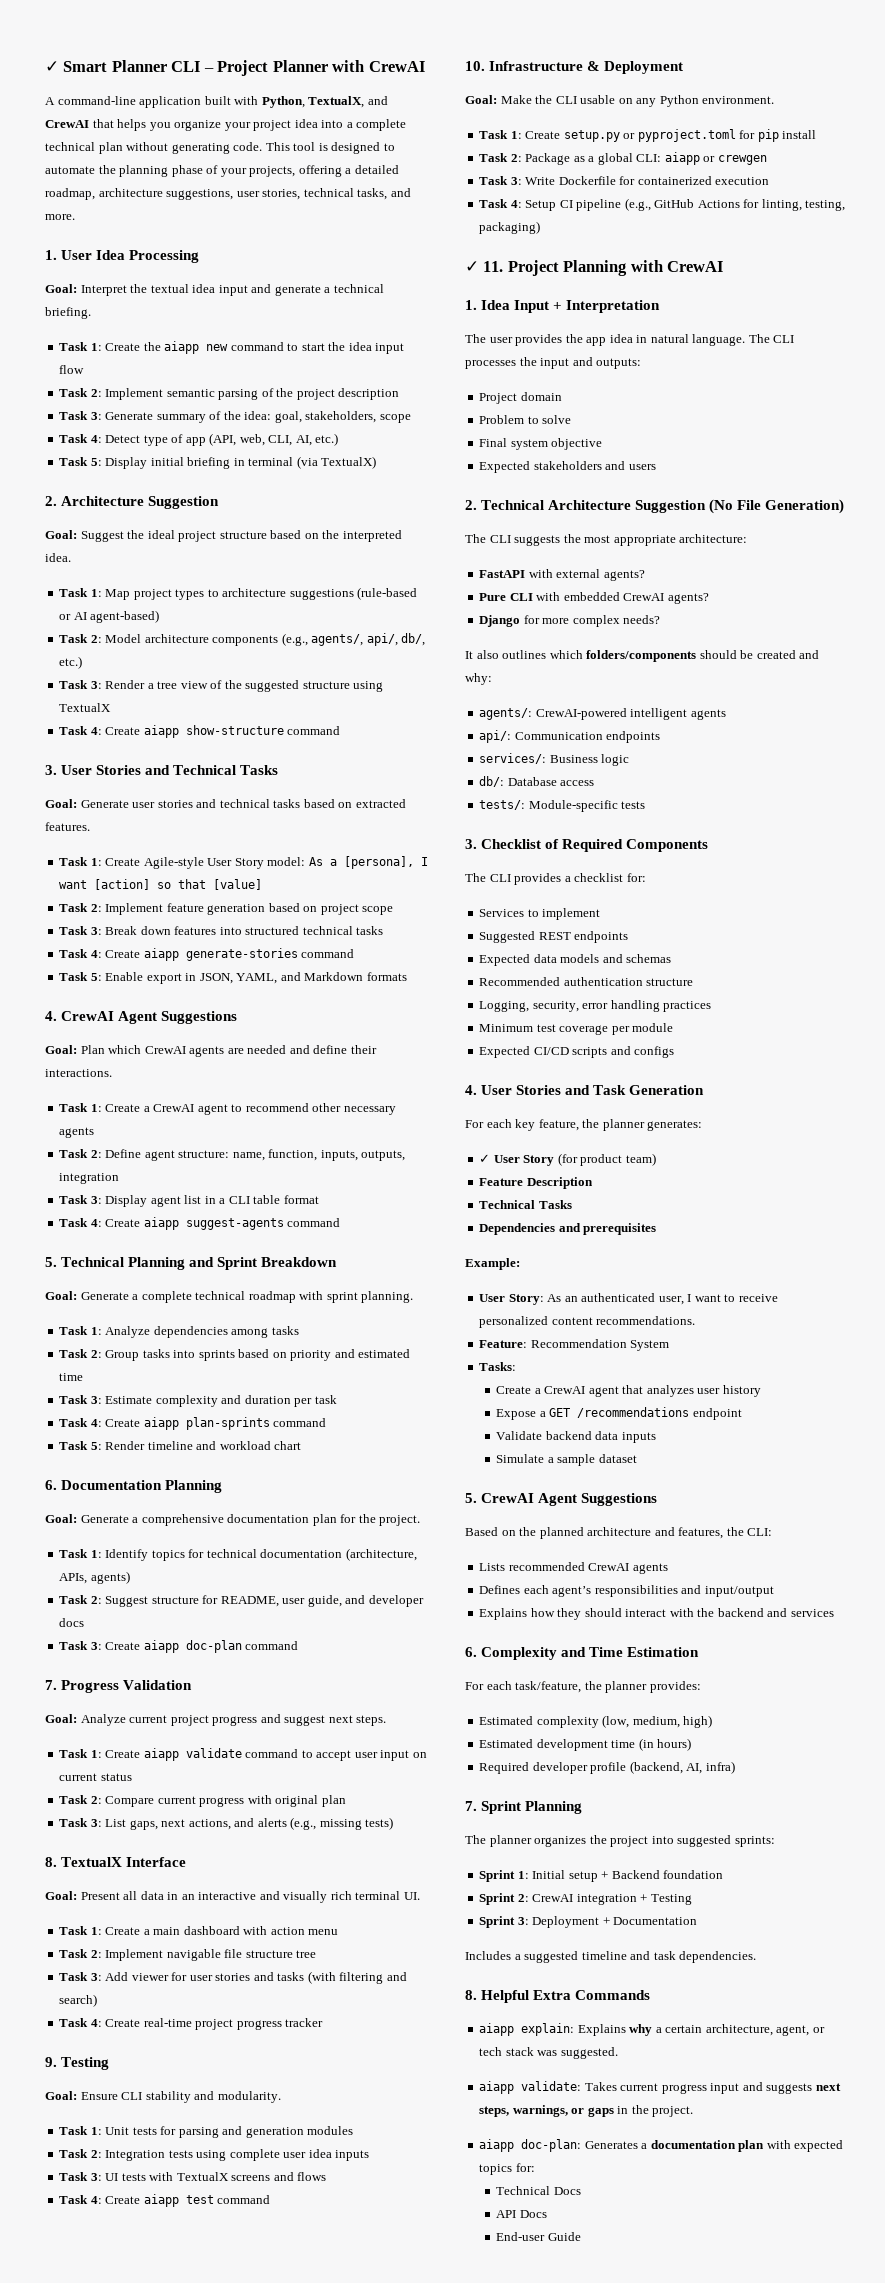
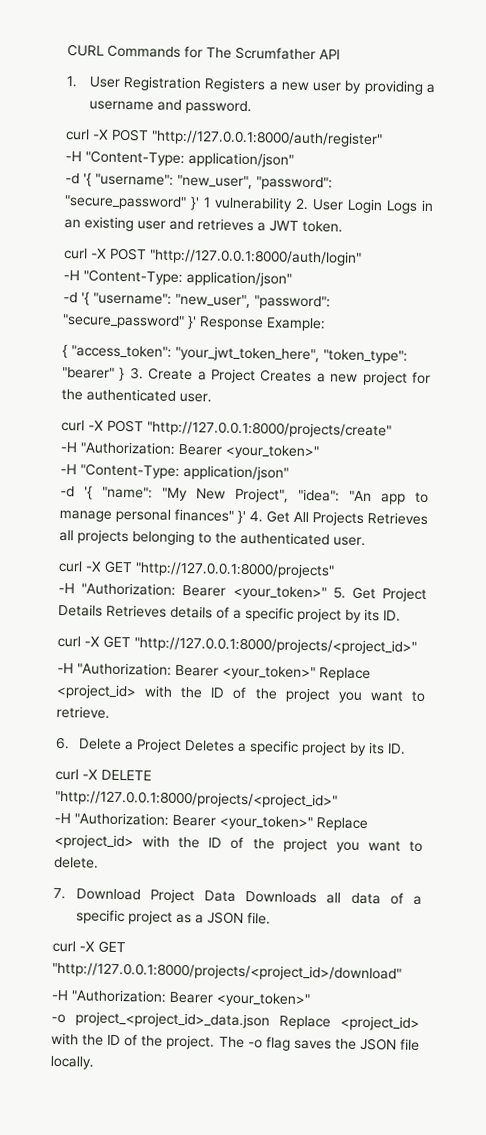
[45,60,425,76] [45,96,388,108] [45,119,407,131] [45,142,395,154] [45,165,399,177] [45,188,411,200] [45,214,75,220] [45,250,200,263] [45,284,384,296] [45,307,91,319] [59,341,405,354] [59,365,85,374] [59,388,400,400] [59,411,411,423] [59,433,339,446] [59,456,377,469] [45,496,220,509] [45,530,402,542] [45,553,71,562] [59,587,418,600] [59,610,160,623] [59,633,426,646] [59,656,83,669] [59,680,384,692] [59,703,112,712] [59,725,341,738] [45,765,279,775] [45,799,406,808] [45,822,90,831] [59,856,428,869] [59,879,263,890] [59,903,394,915] [59,926,384,935] [59,948,355,961] [59,972,407,984] [45,1011,238,1024] [45,1045,377,1057] [45,1069,112,1077] [59,1103,396,1115] [59,1127,95,1138] [59,1149,406,1161] [59,1173,120,1184] [59,1195,319,1207] [59,1217,341,1230] [45,1257,338,1270] [45,1291,414,1303] [59,1326,299,1338] [59,1349,411,1361] [59,1373,84,1381] [59,1395,337,1407] [59,1417,327,1430] [59,1441,302,1450] [45,1480,223,1493] [45,1514,421,1526] [59,1548,417,1561] [59,1571,130,1584] [59,1595,424,1607] [59,1618,85,1627] [59,1640,299,1653] [45,1680,193,1693] [45,1714,387,1726] [59,1748,427,1761] [59,1773,132,1781] [59,1795,346,1807] [59,1817,394,1830] [45,1857,187,1867] [45,1891,420,1903] [59,1926,339,1935] [59,1949,317,1961] [59,1971,407,1984] [59,1994,98,2007] [59,2018,324,2030] [45,2057,110,2070] [45,2091,281,2103] [59,2126,354,2138] [59,2149,370,2161] [59,2172,327,2181] [59,2194,271,2207] [465,61,684,74] [465,95,775,107] [479,129,817,142] [479,152,767,165] [479,176,770,185] [479,198,846,211] [479,221,541,234] [465,260,724,276] [465,300,661,313] [465,334,795,346] [465,357,642,369] [479,392,562,404] [479,415,572,424] [479,438,603,450] [479,461,656,473] [465,499,845,514] [465,534,748,546] [479,569,645,581] [479,592,709,604] [479,615,661,627] [465,650,820,662] [465,673,492,685] [479,708,726,720] [479,730,661,743] [479,753,630,766] [479,776,595,787] [479,800,646,812] [465,839,709,852] [465,873,646,885] [479,908,601,920] [479,931,629,943] [479,954,672,966] [479,977,694,986] [479,1000,712,1012] [479,1023,674,1035] [479,1046,675,1058] [465,1085,705,1095] [465,1119,703,1131] [479,1153,656,1166] [479,1177,593,1189] [479,1200,572,1209] [479,1223,657,1235] [465,1258,520,1270] [479,1293,778,1305] [479,1316,696,1328] [479,1339,670,1351] [479,1362,517,1371] [496,1385,761,1397] [496,1407,742,1420] [496,1431,656,1443] [496,1454,637,1466] [465,1493,658,1506] [465,1527,773,1539] [479,1562,668,1574] [479,1585,774,1597] [479,1608,834,1620] [465,1647,700,1660] [465,1681,701,1693] [479,1715,713,1728] [479,1738,692,1751] [479,1761,735,1774] [465,1801,583,1814] [465,1835,775,1847] [479,1870,724,1882] [479,1893,692,1905] [479,1916,698,1928] [465,1951,757,1963] [465,1990,651,2003] [479,2023,825,2036] [479,2047,618,2059] [479,2081,841,2094] [479,2105,694,2117] [479,2139,844,2152] [479,2163,535,2175] [496,2186,581,2195] [496,2210,547,2218] [496,2232,581,2241] ✓ Smart Planner CLI – Project Planner with CrewAI // A command-line application built with Python, TextualX, and CrewAI that helps you organize your project idea into a complete technical plan without generating code. This tool is designed to automate the planning phase of your projects, offering a detailed roadmap, architecture suggestions, user stories, technical tasks, and more. // 1. User Idea Processing // Goal: Interpret the textual idea input and generate a technical briefing. // Task 1: Create the aiapp new command to start the idea input flow // Task 2: Implement semantic parsing of the project description // Task 3: Generate summary of the idea: goal, stakeholders, scope // Task 4: Detect type of app (API, web, CLI, AI, etc.) // Task 5: Display initial briefing in terminal (via TextualX) // 2. Architecture Suggestion // Goal: Suggest the ideal project structure based on the interpreted idea. // Task 1: Map project types to architecture suggestions (rule-based or AI agent-based) // Task 2: Model architecture components (e.g., agents/, api/, db/, etc.) // Task 3: Render a tree view of the suggested structure using TextualX // Task 4: Create aiapp show-structure command // 3. User Stories and Technical Tasks // Goal: Generate user stories and technical tasks based on extracted features. // Task 1: Create Agile-style User Story model: As a [persona], I want [action] so that [value] // Task 2: Implement feature generation based on project scope // Task 3: Break down features into structured technical tasks // Task 4: Create aiapp generate-stories command // Task 5: Enable export in JSON, YAML, and Markdown formats // 4. CrewAI Agent Suggestions // Goal: Plan which CrewAI agents are needed and define their interactions. // Task 1: Create a CrewAI agent to recommend other necessary agents // Task 2: Define agent structure: name, function, inputs, outputs, integration // Task 3: Display agent list in a CLI table format // Task 4: Create aiapp suggest-agents command // 5. Technical Planning and Sprint Breakdown // Goal: Generate a complete technical roadmap with sprint planning. // Task 1: Analyze dependencies among tasks // Task 2: Group tasks into sprints based on priority and estimated time // Task 3: Estimate complexity and duration per task // Task 4: Create aiapp plan-sprints command // Task 5: Render timeline and workload chart // 6. Documentation Planning // Goal: Generate a comprehensive documentation plan for the project. // Task 1: Identify topics for technical documentation (architecture, APIs, agents) // Task 2: Suggest structure for README, user guide, and developer docs // Task 3: Create aiapp doc-plan command // 7. Progress Validation // Goal: Analyze current project progress and suggest next steps. // Task 1: Create aiapp validate command to accept user input on current status // Task 2: Compare current progress with original plan // Task 3: List gaps, next actions, and alerts (e.g., missing tests) // 8. TextualX Interface // Goal: Present all data in an interactive and visually rich terminal UI. // Task 1: Create a main dashboard with action menu // Task 2: Implement navigable file structure tree // Task 3: Add viewer for user stories and tasks (with filtering and search) // Task 4: Create real-time project progress tracker // 9. Testing // Goal: Ensure CLI stability and modularity. // Task 1: Unit tests for parsing and generation modules // Task 2: Integration tests using complete user idea inputs // Task 3: UI tests with TextualX screens and flows // Task 4: Create aiapp test command // 10. Infrastructure & Deployment // Goal: Make the CLI usable on any Python environment. // Task 1: Create setup.py or pyproject.toml for pip install // Task 2: Package as a global CLI: aiapp or crewgen // Task 3: Write Dockerfile for containerized execution // Task 4: Setup CI pipeline (e.g., GitHub Actions for linting, testing, packaging) // ✓ 11. Project Planning with CrewAI // 1. Idea Input + Interpretation // The user provides the app idea in natural language. The CLI processes the input and outputs: // Project domain // Problem to solve // Final system objective // Expected stakeholders and users // 2. Technical Architecture Suggestion (No File Generation) // The CLI suggests the most appropriate architecture: // FastAPI with external agents? // Pure CLI with embedded CrewAI agents? // Django for more complex needs? // It also outlines which folders/components should be created and why: // agents/: CrewAI-powered intelligent agents // api/: Communication endpoints // services/: Business logic // db/: Database access // tests/: Module-specific tests // 3. Checklist of Required Components // The CLI provides a checklist for: // Services to implement // Suggested REST endpoints // Expected data models and schemas // Recommended authentication structure // Logging, security, error handling practices // Minimum test coverage per module // Expected CI/CD scripts and configs // 4. User Stories and Task Generation // For each key feature, the planner generates: // ✓ User Story (for product team) // Feature Description // Technical Tasks // Dependencies and prerequisites // Example: // User Story: As an authenticated user, I want to receive personalized content recommendations. // Feature: Recommendation System // Tasks: // Create a CrewAI agent that analyzes user history // Expose a GET /recommendations endpoint // Validate backend data inputs // Simulate a sample dataset // 5. CrewAI Agent Suggestions // Based on the planned architecture and features, the CLI: // Lists recommended CrewAI agents // Defines each agent’s responsibilities and input/output // Explains how they should interact with the backend and services // 6. Complexity and Time Estimation // For each task/feature, the planner provides: // Estimated complexity (low, medium, high) // Estimated development time (in hours) // Required developer profile (backend, AI, infra) // 7. Sprint Planning // The planner organizes the project into suggested sprints: // Sprint 1: Initial setup + Backend foundation // Sprint 2: CrewAI integration + Testing // Sprint 3: Deployment + Documentation // Includes a suggested timeline and task dependencies. // 8. Helpful Extra Commands // aiapp explain: Explains why a certain architecture, agent, or tech stack was suggested. // aiapp validate: Takes current progress input and suggests next steps, warnings, or gaps in the project. // aiapp doc-plan: Generates a documentation plan with expected topics for: // Technical Docs // API Docs // End-user Guide -> [67,44,340,61] [66,75,435,95] [88,99,252,115] [65,128,383,148] [65,150,294,168] [65,172,333,191] [64,195,434,214] [64,216,343,233] [64,247,362,266] [63,269,292,287] [63,291,331,310] [62,314,326,332] [62,344,408,364] [62,366,431,386] [61,388,212,403] [61,419,392,439] [60,441,319,460] [60,463,289,481] [60,485,429,505] [59,508,428,526] [59,529,366,547] [58,560,335,579] [58,582,428,603] [58,603,401,623] [57,635,417,655] [57,662,371,682] [56,683,425,703] [56,705,110,719] [55,736,406,757] [55,768,152,781] [55,789,338,809] [54,812,368,832] [54,833,423,853] [54,856,99,869] [53,887,422,905] [75,909,271,925] [52,940,126,954] [52,961,402,982] [51,989,311,1008] [51,1011,420,1031] [51,1032,420,1051] [50,1055,94,1070] CURL Commands for The Scrumfather API // 1. User Registration Registers a new user by providing a username and password. // curl -X POST "http://127.0.0.1:8000/auth/register" // -H "Content-Type: application/json" // -d '{ "username": "new_user", "password": "secure_password" }' 1 vulnerability 2. User Login Logs in an existing user and retrieves a JWT token. // curl -X POST "http://127.0.0.1:8000/auth/login" // -H "Content-Type: application/json" // -d '{ "username": "new_user", "password": "secure_password" }' Response Example: // { "access_token": "your_jwt_token_here", "token_type": "bearer" } 3. Create a Project Creates a new project for the authenticated user. // curl -X POST "http://127.0.0.1:8000/projects/create" // -H "Authorization: Bearer <your_token>" // -H "Content-Type: application/json" // -d '{ "name": "My New Project", "idea": "An app to manage personal finances" }' 4. Get All Projects Retrieves all projects belonging to the authenticated user. // curl -X GET "http://127.0.0.1:8000/projects" // -H "Authorization: Bearer <your_token>" 5. Get Project Details Retrieves details of a specific project by its ID. // curl -X GET "http://127.0.0.1:8000/projects/<project_id>" // -H "Authorization: Bearer <your_token>" Replace <project_id> with the ID of the project you want to retrieve. // 6. Delete a Project Deletes a specific project by its ID. // curl -X DELETE "http://127.0.0.1:8000/projects/<project_id>" // -H "Authorization: Bearer <your_token>" Replace <project_id> with the ID of the project you want to delete. // 7. Download Project Data Downloads all data of a specific project as a JSON file. // curl -X GET "http://127.0.0.1:8000/projects/<project_id>/download" // -H "Authorization: Bearer <your_token>" // -o project_<project_id>_data.json Replace <project_id> with the ID of the project. The -o flag saves the JSON file locally.

